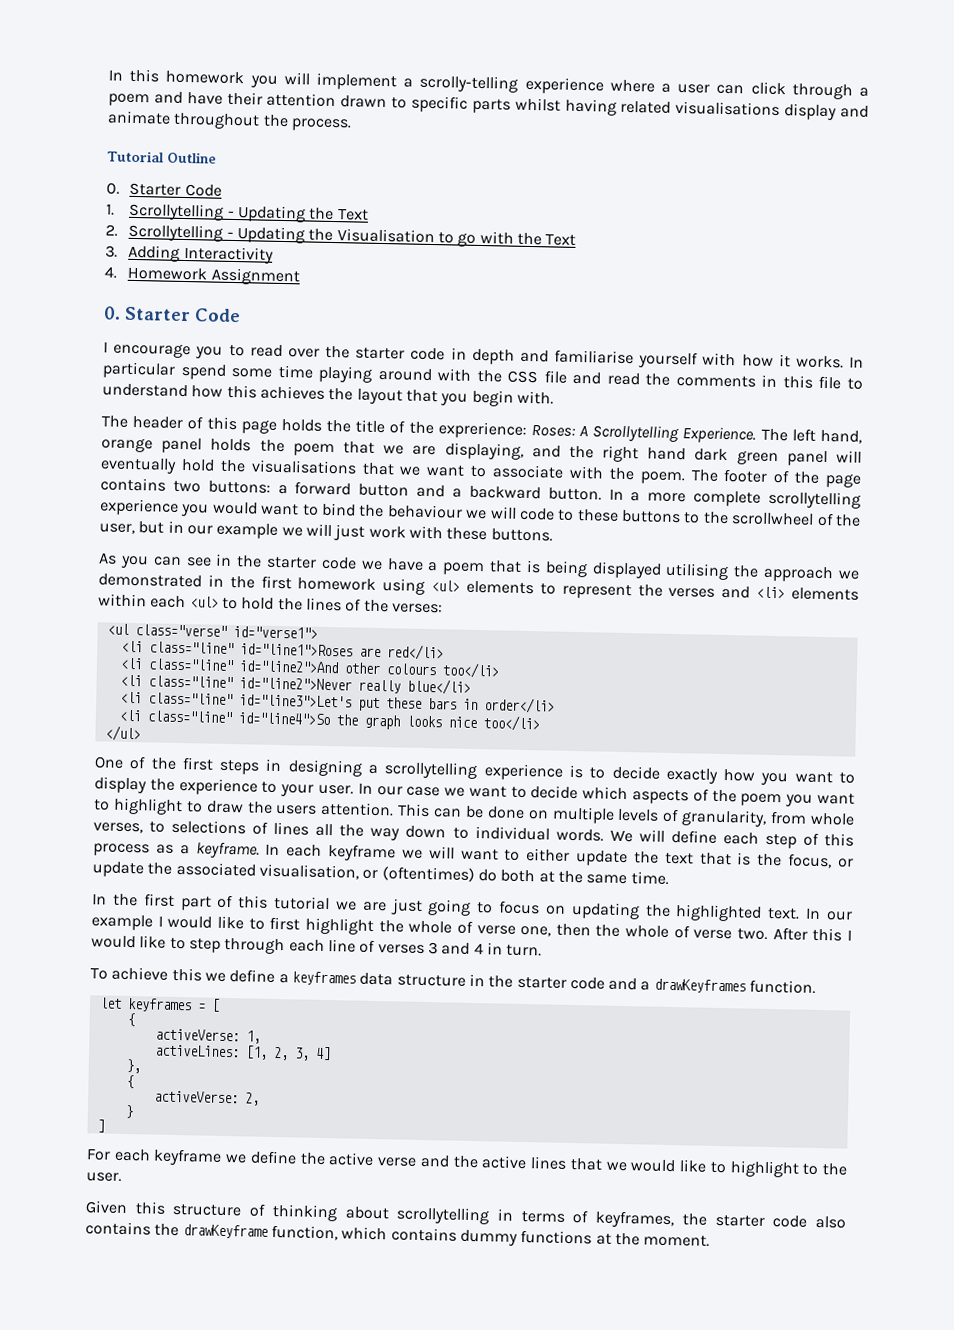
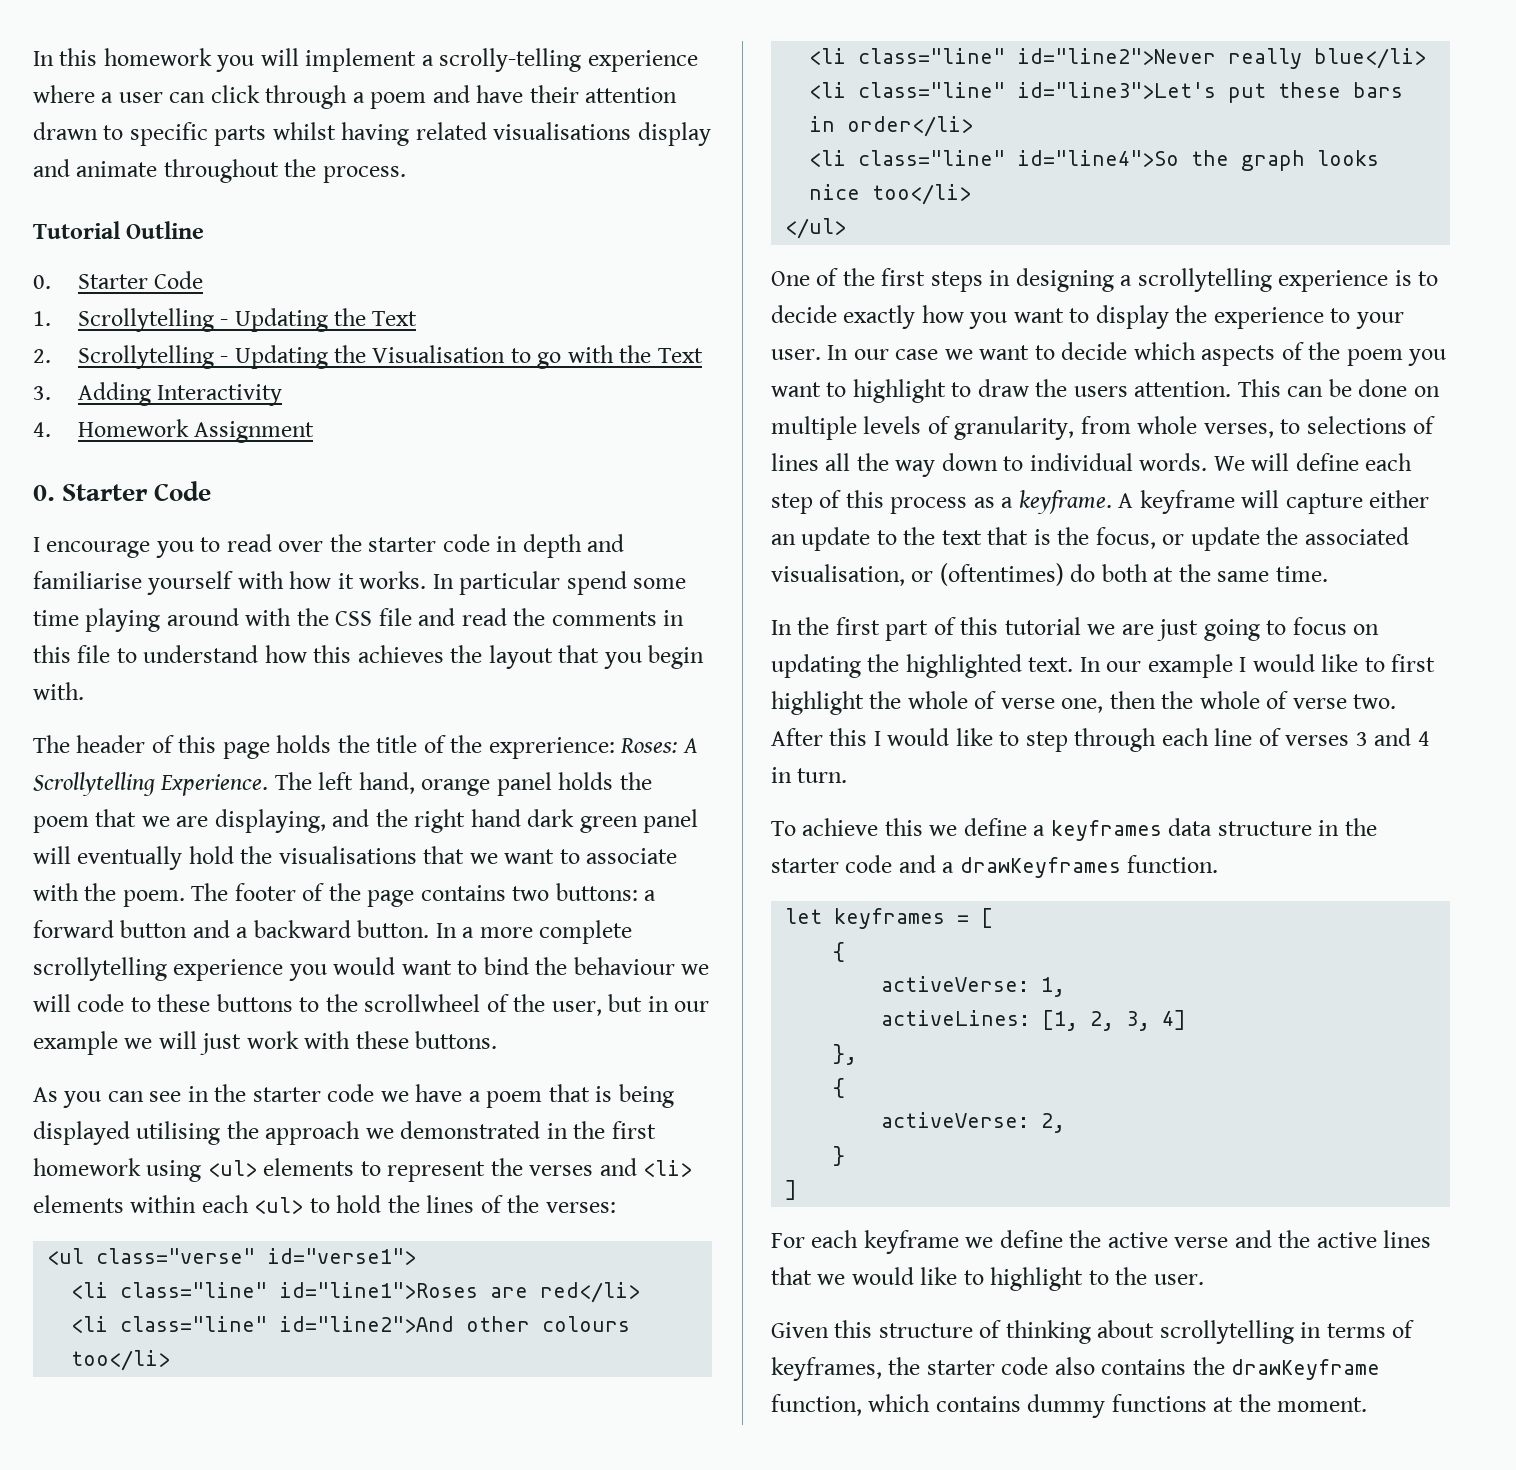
[265,843,629,867] In each keyframe we will want to either update -> [1118,490,1430,514] [771,527,897,551] A keyframe will capture either an update to

